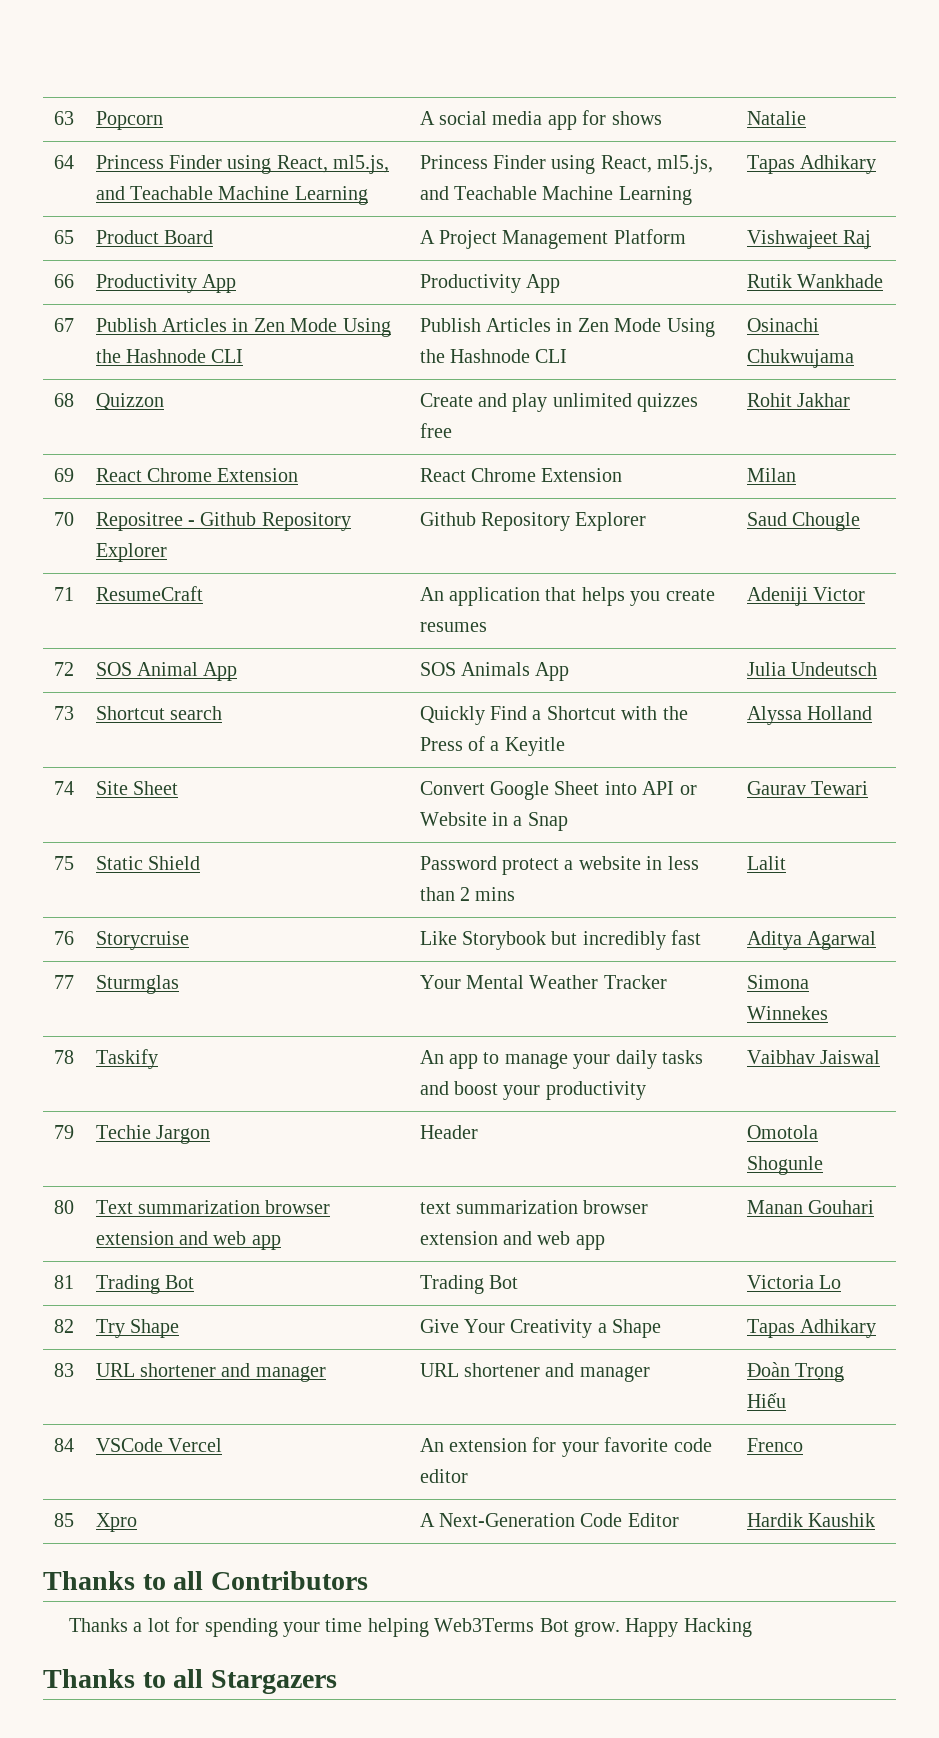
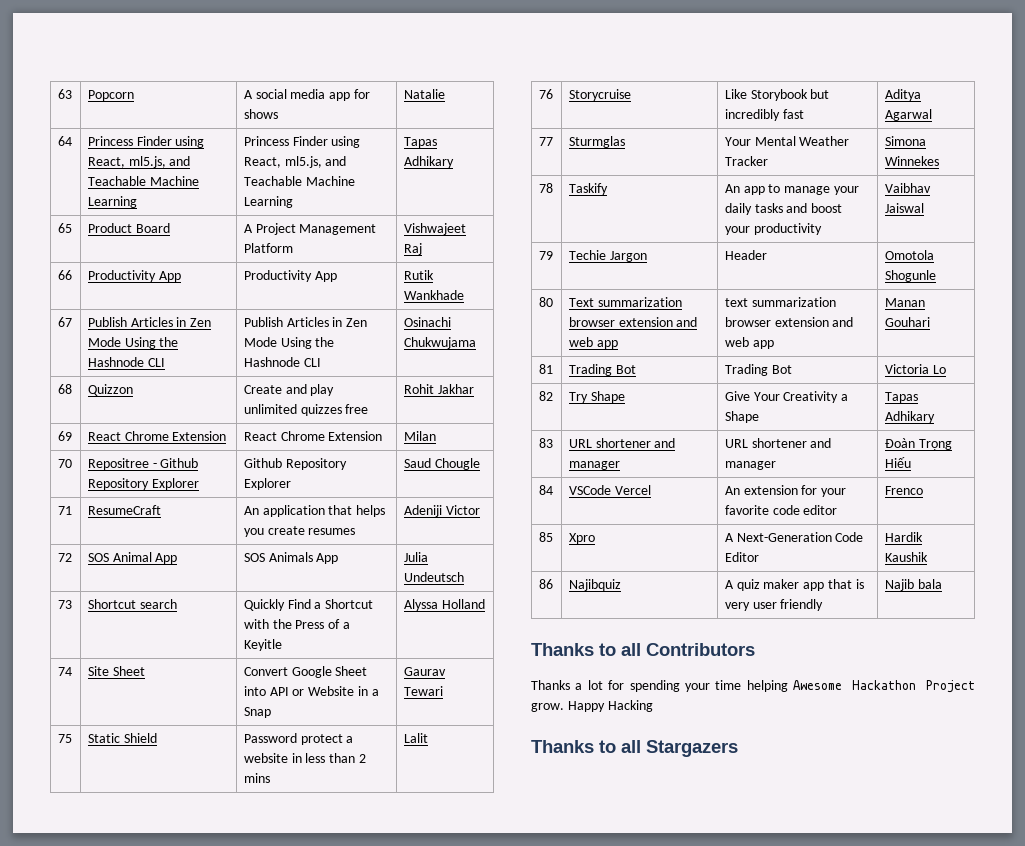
(875, 1520) none -> [538,579,553,589] [568,579,621,591] [724,579,864,591] [724,599,824,611] [884,579,942,591] // 86 | Najibquiz | A quiz maker app that is very user friendly | Najib bala
[434,1618,569,1632] Web3Terms Bot -> [793,680,975,693] Awesome Hackathon Project

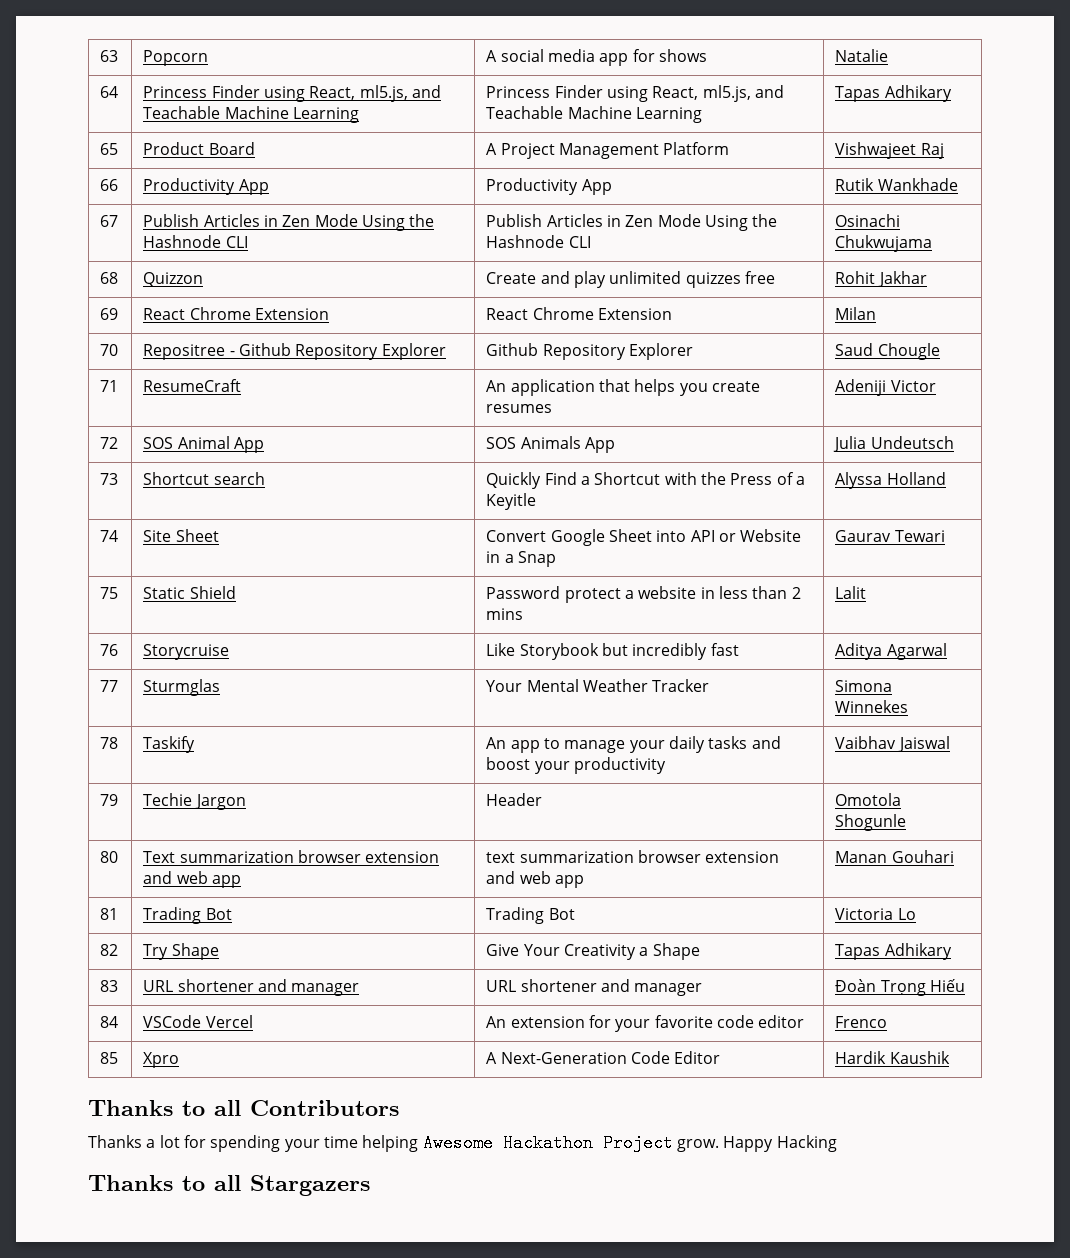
[538,579,553,589] [568,579,621,591] [724,579,864,591] [724,599,824,611] [884,579,942,591] // 86 | Najibquiz | A quiz maker app that is very user friendly | Najib bala -> (950, 1057) none

